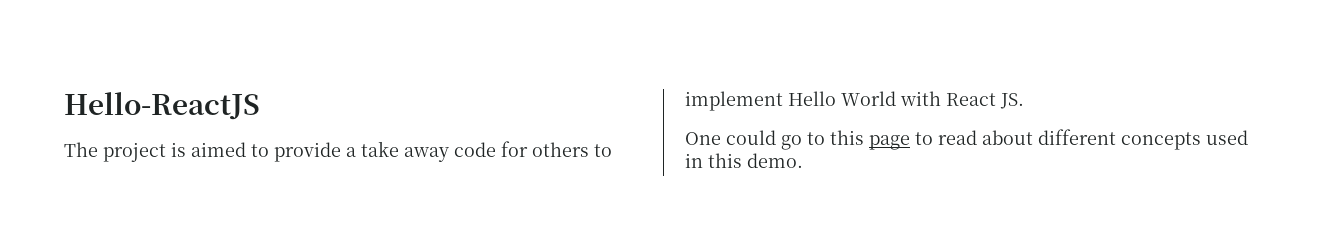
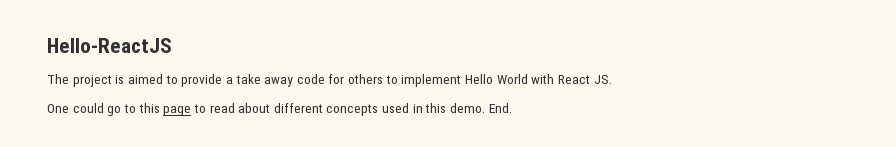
(803, 160) none -> [488,103,512,113] End.

